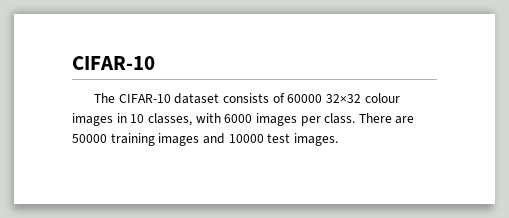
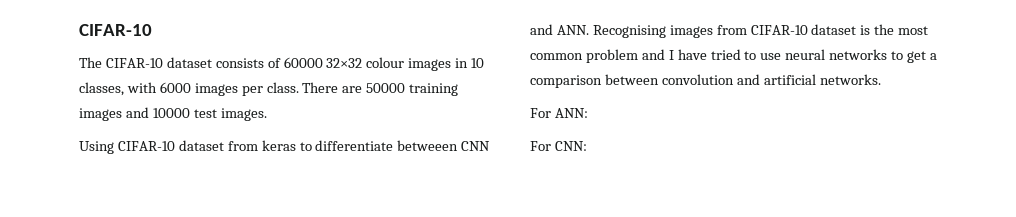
(338, 139) none -> [79,140,491,154] [530,24,929,38] [530,49,937,63] [530,74,881,88] [530,108,588,118] [530,141,587,151] // Using CIFAR-10 dataset from keras to differentiate betweeen CNN and ANN. Recognising images from CIFAR-10 dataset is the most common problem and I have tried to use neural networks to get a comparison between convolution and artificial networks. // For ANN: // For CNN:

